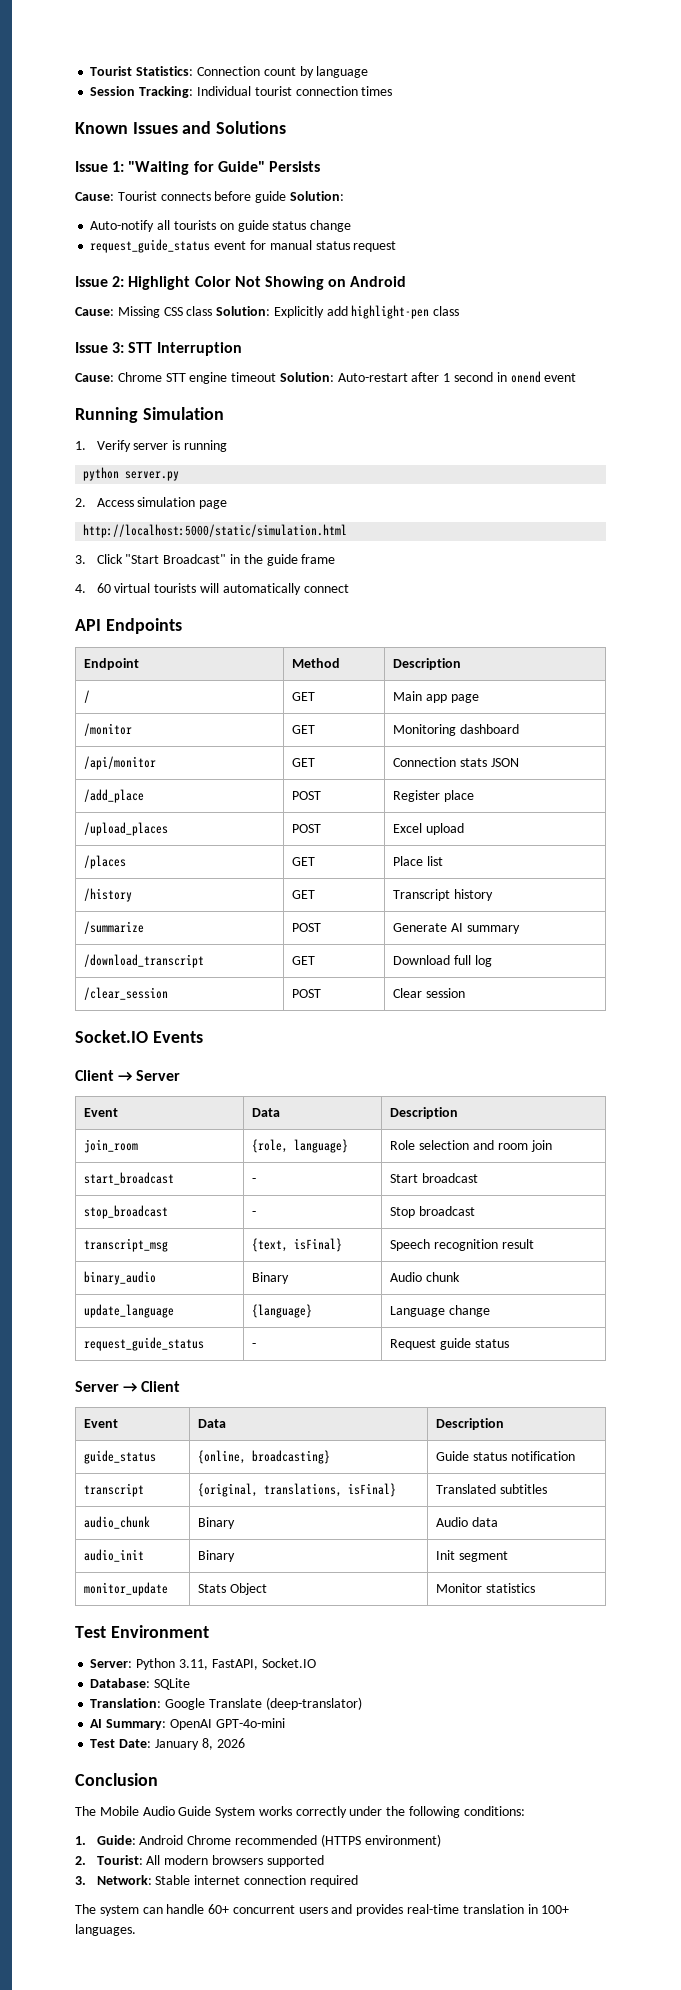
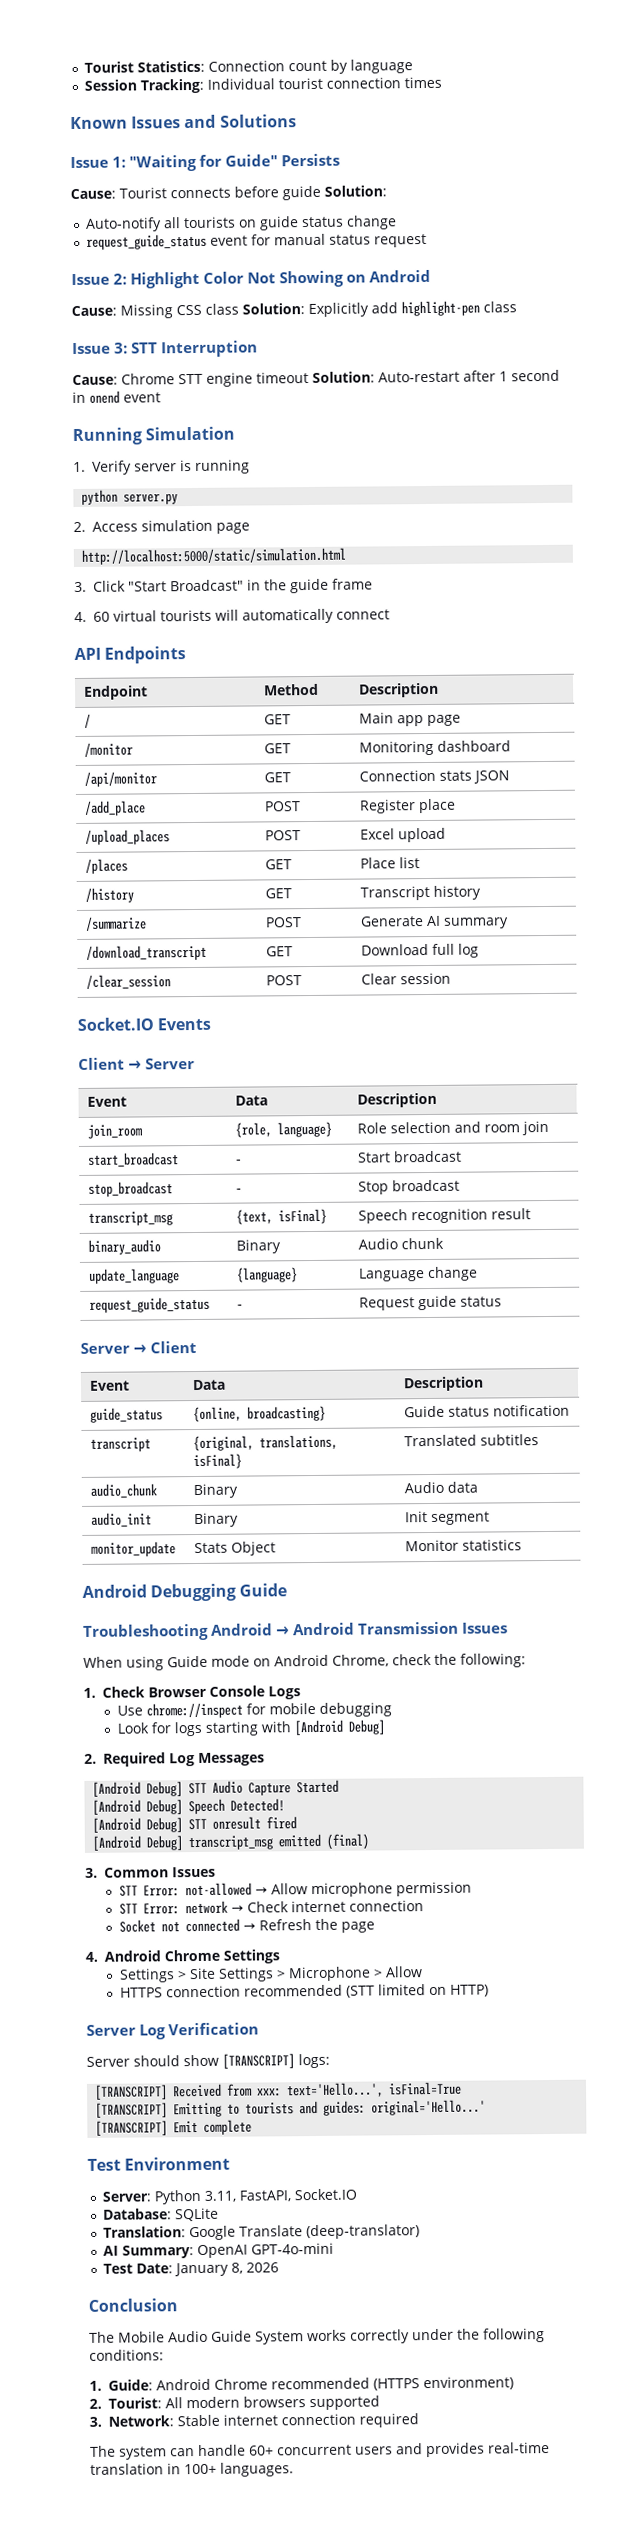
(536, 1588) none -> [82,1583,288,1602] [83,1621,508,1641] [83,1653,526,1671] [83,1685,301,1700] [116,1702,392,1719] [116,1719,385,1737] [84,1752,265,1767] [92,1779,340,1797] [92,1798,286,1815] [92,1816,298,1833] [92,1833,370,1851] [85,1866,216,1878] [118,1881,472,1898] [118,1900,424,1915] [118,1918,375,1933] [85,1949,280,1964] [118,1966,423,1983] [119,1984,489,1998] [86,2022,259,2040] [86,2053,330,2069] [94,2081,463,2100] [95,2099,487,2118] [95,2119,253,2136] // Android Debugging Guide // Troubleshooting Android → Android Transmission Issues // When using Guide mode on Android Chrome, check the following: // 1. Check Browser Console Logs // Use chrome://inspect for mobile debugging // Look for logs starting with [Android Debug] // 2. Required Log Messages // [Android Debug] STT Audio Capture Started // [Android Debug] Speech Detected! // [Android Debug] STT onresult fired // [Android Debug] transcript_msg emitted (final) // 3. Common Issues // STT Error: not-allowed → Allow microphone permission // STT Error: network → Check internet connection // Socket not connected → Refresh the page // 4. Android Chrome Settings // Settings > Site Settings > Microphone > Allow // HTTPS connection recommended (STT limited on HTTP) // Server Log Verification // Server should show [TRANSCRIPT] logs: // [TRANSCRIPT] Received from xxx: text='Hello...', isFinal=True // [TRANSCRIPT] Emitting to tourists and guides: original='Hello...' // [TRANSCRIPT] Emit complete

